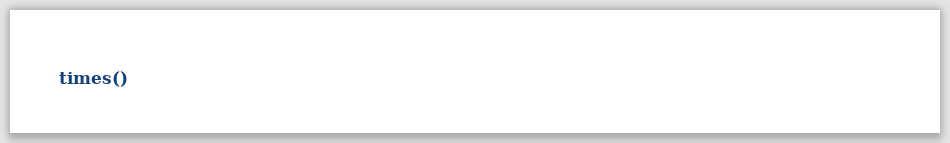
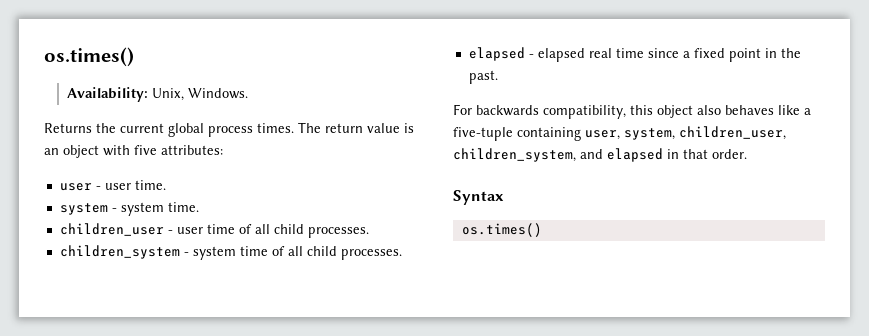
[59,71,128,87] times() -> [44,47,134,67] [67,87,249,102] [44,122,414,137] [44,145,223,158] [59,180,166,191] [59,202,199,216] [59,223,369,238] [59,245,402,260] [468,47,801,62] [468,70,498,84] [453,104,811,119] [453,126,786,141] [453,148,747,162] [453,190,504,205] [461,223,542,237] os.times() // Availability: Unix, Windows. // Returns the current global process times. The return value is an object with five attributes: // user - user time. // system - system time. // children_user - user time of all child processes. // children_system - system time of all child processes. // elapsed - elapsed real time since a fixed point in the past. // For backwards compatibility, this object also behaves like a five-tuple containing user, system, children_user, children_system, and elapsed in that order. // Syntax // os.times()

